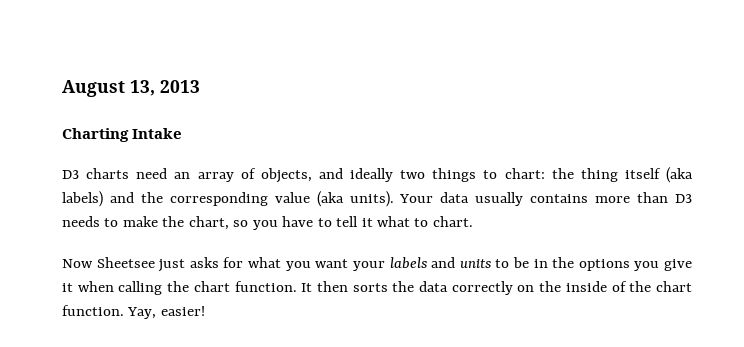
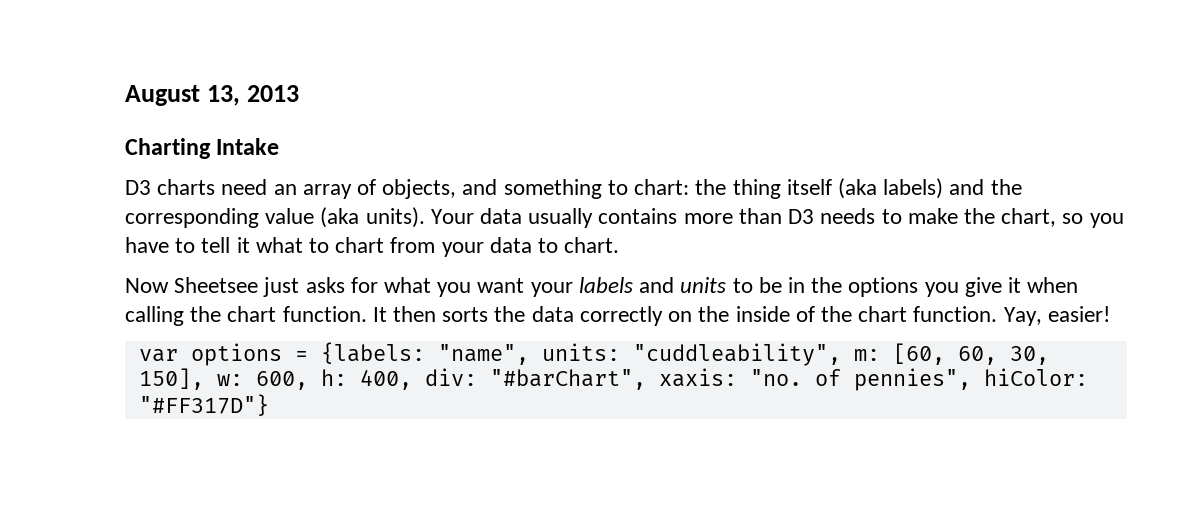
[350,168,477,182] ideally two things -> [503,179,602,199] something
(429, 222) none -> [335,237,559,257] chart from your data to
(205, 311) none -> [138,342,1049,366] [138,368,1088,391] [138,394,269,416] // var options = {labels: "name", units: "cuddleability", m: [60, 60, 30, 150], w: 600, h: 400, div: "#barChart", xaxis: "no. of pennies", hiColor: "#FF317D"}

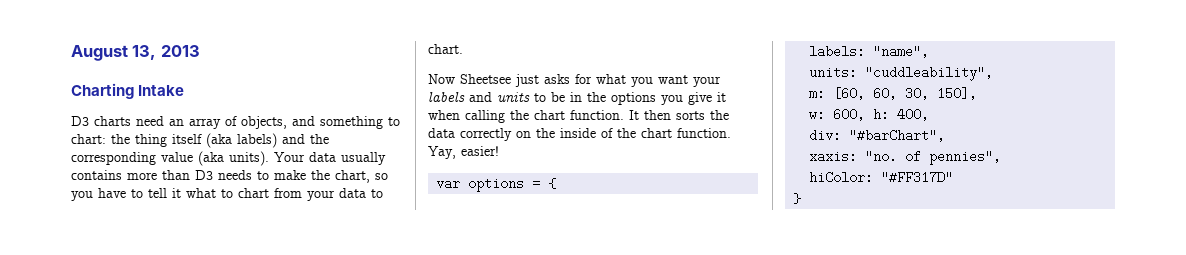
[320,342,425,364] {labels: -> [548,178,557,189] [809,45,866,58] { // labels:
(529, 354) none -> (930, 51) //
(841, 354) none -> (994, 73) //
(204, 379) none -> (978, 93) //
(412, 380) none -> (930, 114) //
(646, 379) none -> (946, 135) //
[983,368,1088,386] [138,394,269,416] hiColor: "#FF317D"} -> [809,171,954,184] [793,193,802,204] // hiColor: "#FF317D" // }

